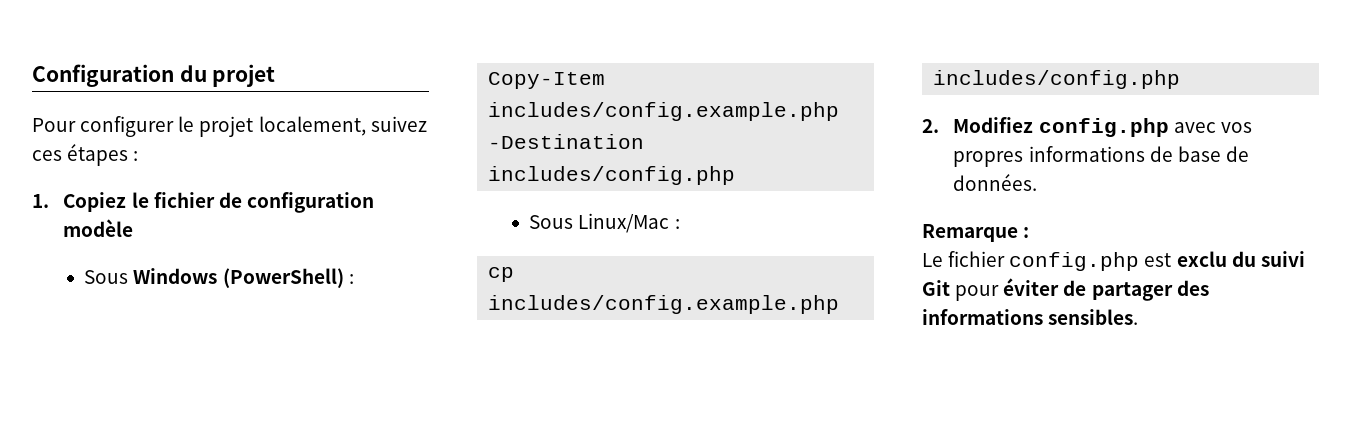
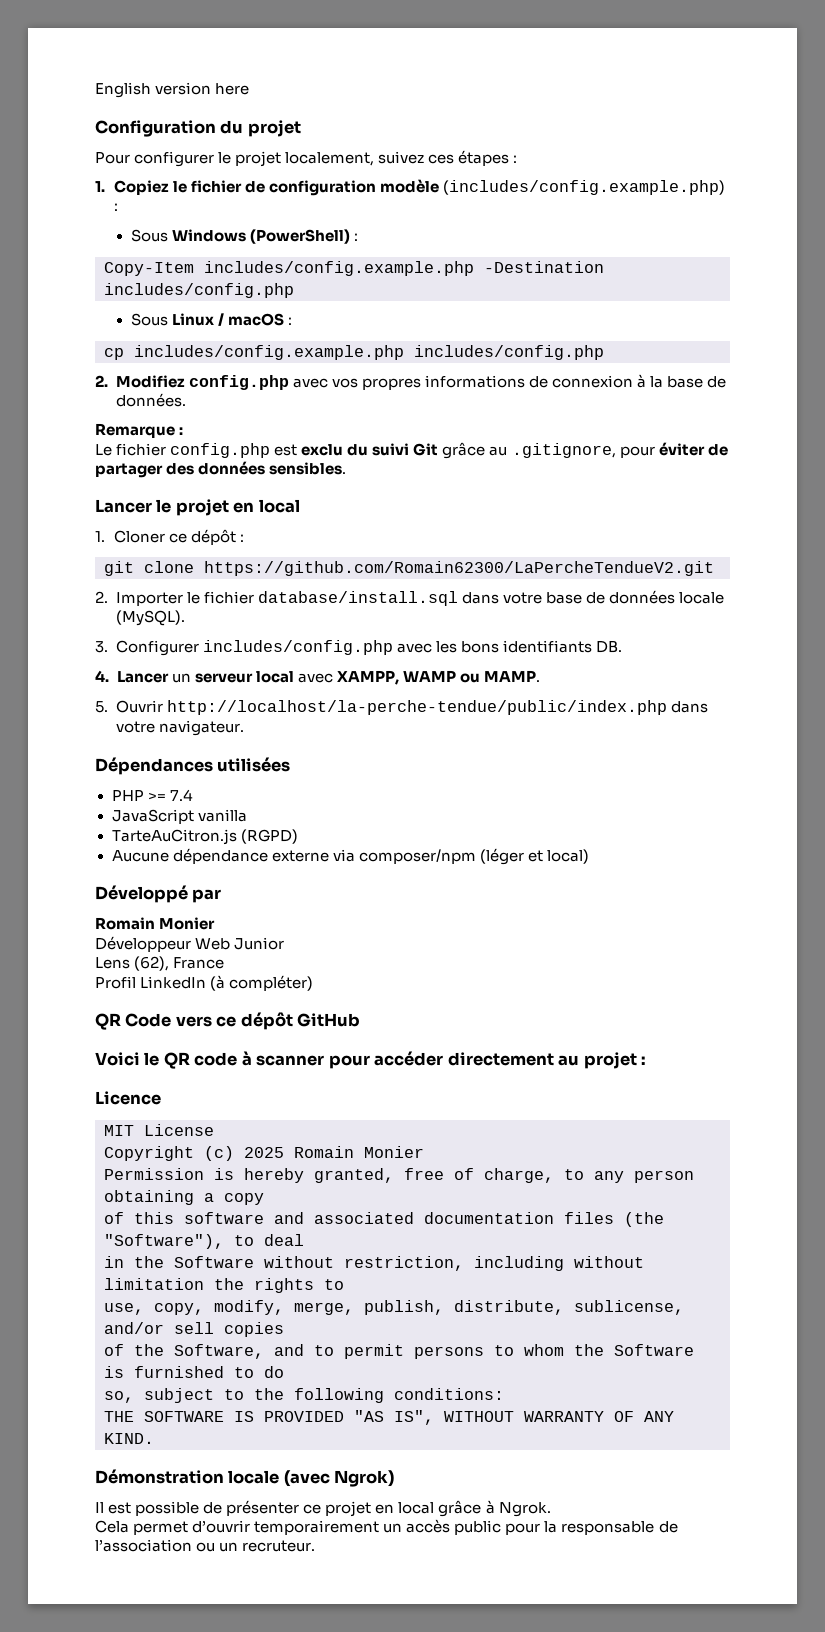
(32, 75) none -> [95,82,250,98] English version here //
(134, 228) none -> [443,180,726,195] [114,203,119,211] (includes/config.example.php) :
[578,213,670,233] Linux/Mac -> [171,313,284,326] Linux / macOS
(1173, 154) none -> [551,374,663,388] connexion à la
(950, 288) none -> [442,442,616,459] grâce au .gitignore,
[922,309,1043,325] informations -> [198,461,266,475] données
(1139, 317) none -> [95,499,300,516] [95,529,245,545] [104,561,714,576] [95,590,724,606] [115,610,185,626] [95,640,622,656] [95,670,540,685] [95,700,708,715] [115,720,244,736] [95,757,291,775] [111,789,193,801] [111,809,247,824] [111,829,298,845] [111,848,589,865] [95,885,222,903] [95,917,216,930] [95,936,285,952] [95,956,225,971] [95,975,314,991] [95,1012,361,1030] [95,1051,647,1069] [95,1091,161,1105] [104,1124,214,1136] [104,1146,424,1161] [104,1168,694,1183] [104,1190,264,1205] [104,1212,664,1227] [104,1234,304,1249] [104,1256,644,1271] [104,1278,344,1293] [104,1300,684,1315] [104,1322,284,1337] [104,1344,694,1359] [104,1366,284,1378] [104,1388,504,1403] [104,1410,674,1425] [104,1433,154,1444] [95,1469,395,1487] [95,1500,551,1517] [95,1519,678,1535] [95,1539,316,1552] // Lancer le projet en local // 1. Cloner ce dépôt : // git clone https://github.com/Romain62300/LaPercheTendueV2.git // 2. Importer le fichier database/install.sql dans votre base de données locale (MySQL). // 3. Configurer includes/config.php avec les bons identifiants DB. // 4. Lancer un serveur local avec XAMPP, WAMP ou MAMP. // 5. Ouvrir http://localhost/la-perche-tendue/public/index.php dans votre navigateur. // Dépendances utilisées // PHP >= 7.4 // JavaScript vanilla // TarteAuCitron.js (RGPD) // Aucune dépendance externe via composer/npm (léger et local) // Développé par // Romain Monier // Développeur Web Junior // Lens (62), France // Profil LinkedIn (à compléter) // QR Code vers ce dépôt GitHub // Voici le QR code à scanner pour accéder directement au projet : // Licence // MIT License // Copyright (c) 2025 Romain Monier // Permission is hereby granted, free of charge, to any person obtaining a copy // of this software and associated documentation files (the "Software"), to deal // in the Software without restriction, including without limitation the rights to // use, copy, modify, merge, publish, distribute, sublicense, and/or sell copies // of the Software, and to permit persons to whom the Software is furnished to do // so, subject to the following conditions: // THE SOFTWARE IS PROVIDED "AS IS", WITHOUT WARRANTY OF ANY KIND. // Démonstration locale (avec Ngrok) // Il est possible de présenter ce projet en local grâce à Ngrok. // Cela permet d’ouvrir temporairement un accès public pour la responsable de l’association ou un recruteur.

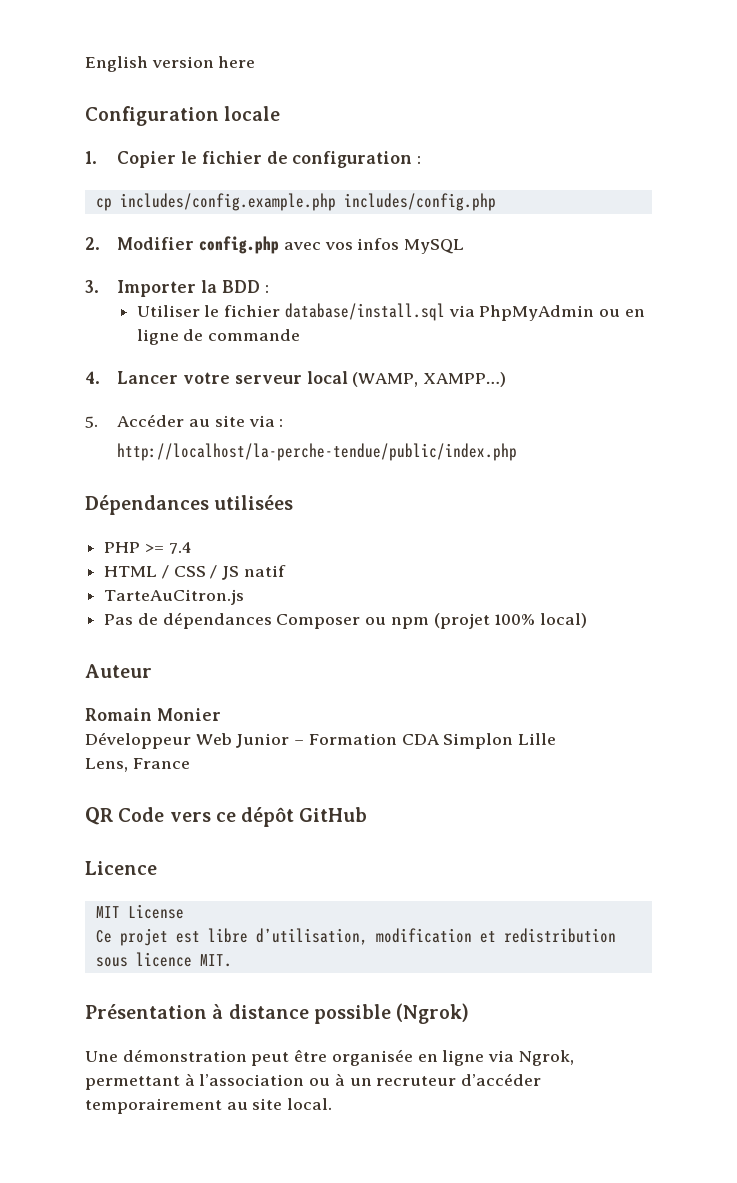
[220,120,301,137] [95,150,518,167] [95,180,170,195] du projet // Pour configurer le projet localement, suivez ces étapes : // 1. Copiez -> [224,106,281,121] [85,151,177,168] locale // 1. Copier
[380,179,726,195] [114,203,119,211] [130,229,358,244] [104,261,604,276] [104,283,294,298] [130,313,284,326] modèle (includes/config.example.php) : // Sous Windows (PowerShell) : // Copy-Item includes/config.example.php -Destination includes/config.php // Sous Linux / macOS -> (413, 159) none
[115,375,185,388] Modifiez -> [117,237,195,250] Modifier
[361,374,727,390] [115,393,186,407] [95,423,184,438] [95,442,728,459] [95,461,347,478] [95,499,300,516] [95,529,245,545] [104,561,714,576] [95,590,724,606] [115,610,185,626] [95,640,622,656] propres informations de connexion à la base de données. // Remarque : // Le fichier config.php est exclu du suivi Git grâce au .gitignore, pour éviter de partager des données sensibles. // Lancer le projet en local // 1. Cloner ce dépôt : // git clone https://github.com/Romain62300/LaPercheTendueV2.git // 2. Importer le fichier database/install.sql dans votre base de données locale (MySQL). // 3. Configurer includes/config.php avec les bons identifiants DB. -> [357,238,465,254] [85,280,269,297] [136,303,645,321] [136,329,301,345] infos MySQL // 3. Importer la BDD : // Utiliser le fichier database/install.sql via PhpMyAdmin ou en ligne de commande
[171,673,191,683] un -> [183,372,231,384] votre
[297,670,540,685] [95,700,708,715] [115,720,244,736] avec XAMPP, WAMP ou MAMP. // 5. Ouvrir http://localhost/la-perche-tendue/public/index.php dans votre navigateur. -> [352,372,507,387] [85,414,284,428] [117,443,518,461] (WAMP, XAMPP…) // 5. Accéder au site via : // http://localhost/la-perche-tendue/public/index.php
[111,809,247,824] [111,829,298,845] [111,848,543,865] JavaScript vanilla // TarteAuCitron.js (RGPD) // Aucune dépendance externe via composer/npm (léger et -> [104,565,286,580] [104,589,245,605] [104,612,536,629] HTML / CSS / JS natif // TarteAuCitron.js // Pas de dépendances Composer ou npm (projet 100%
[95,885,222,903] Développé par -> [85,664,152,678] Auteur
[95,956,225,971] [95,975,314,991] // Lens (62), France // Profil LinkedIn (à compléter) -> [294,733,557,749] [85,758,190,772] – Formation CDA Simplon Lille // Lens, France
[95,1051,647,1069] [95,1091,161,1105] [104,1124,214,1136] [104,1146,424,1161] [104,1168,694,1183] [104,1190,264,1205] [104,1212,664,1227] [104,1234,304,1249] [104,1256,644,1271] [104,1278,344,1293] [104,1300,684,1315] [104,1322,284,1337] [104,1344,694,1359] [104,1366,284,1378] [104,1388,504,1403] [104,1410,674,1425] [104,1433,154,1444] [95,1469,395,1487] [95,1500,551,1517] [95,1519,678,1535] [95,1539,316,1552] Voici le QR code à scanner pour accéder directement au projet : // Licence // MIT License // Copyright (c) 2025 Romain Monier // Permission is hereby granted, free of charge, to any person obtaining a copy // of this software and associated documentation files (the "Software"), to deal // in the Software without restriction, including without limitation the rights to // use, copy, modify, merge, publish, distribute, sublicense, and/or sell copies // of the Software, and to permit persons to whom the Software is furnished to do // so, subject to the following conditions: // THE SOFTWARE IS PROVIDED "AS IS", WITHOUT WARRANTY OF ANY KIND. // Démonstration locale (avec Ngrok) // Il est possible de présenter ce projet en local grâce à Ngrok. // Cela permet d’ouvrir temporairement un accès public pour la responsable de l’association ou un recruteur. -> [85,861,157,875] [95,904,184,919] [95,928,616,946] [95,952,232,967] [85,1003,470,1024] [85,1049,574,1066] [85,1073,542,1090] [85,1098,333,1114] Licence // MIT License // Ce projet est libre d’utilisation, modification et redistribution sous licence MIT. // Présentation à distance possible (Ngrok) // Une démonstration peut être organisée en ligne via Ngrok, permettant à l’association ou à un recruteur d’accéder temporairement au site local.

